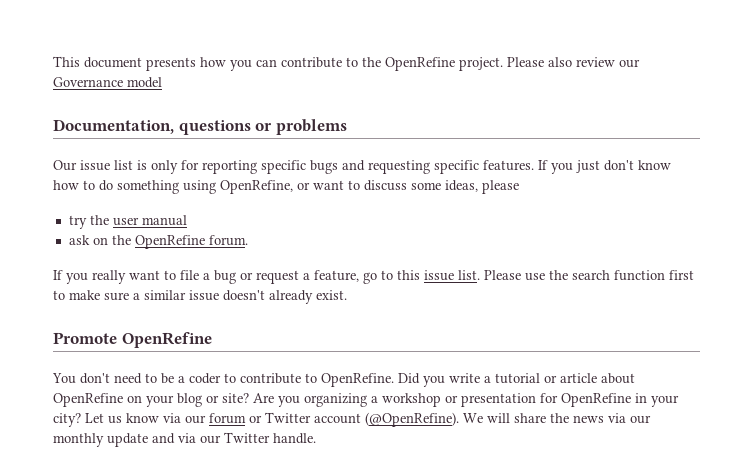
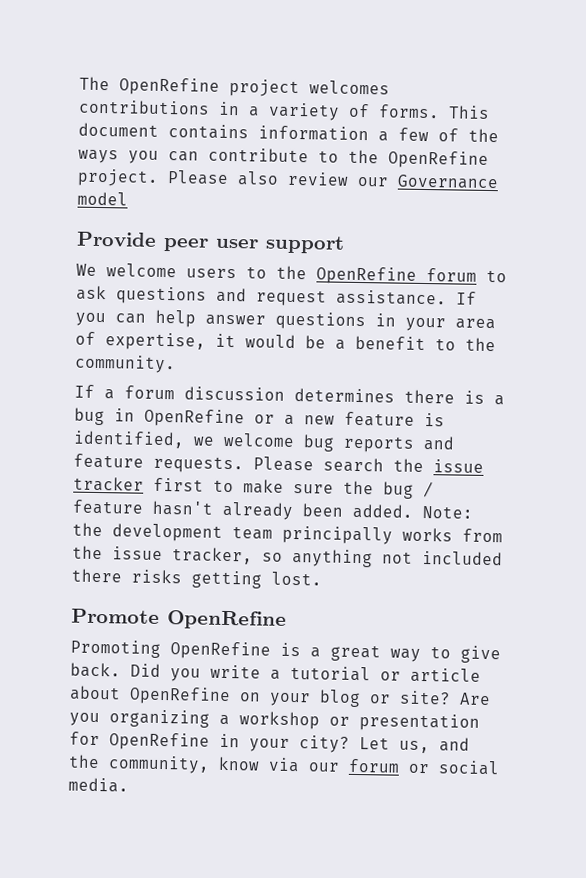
[53,56,226,71] This document presents how -> [79,76,390,98] [78,99,490,121] [78,122,499,143] [78,149,119,164] The OpenRefine project welcomes contributions in a variety of forms. This document contains information a few of the ways
[53,119,347,135] [53,160,671,174] [53,180,519,194] [68,215,187,229] [68,235,248,249] [53,270,694,284] [53,290,347,304] [53,332,212,348] [52,373,394,387] Documentation, questions or problems // Our issue list is only for reporting specific bugs and requesting specific features. If you just don't know how to do something using OpenRefine, or want to discuss some ideas, please // try the user manual // ask on the OpenRefine forum. // If you really want to file a bug or request a feature, go to this issue list. Please use the search function first to make sure a similar issue doesn't already exist. // Promote OpenRefine // You don't need to be a coder to contribute to OpenRefine. -> [76,231,345,254] [76,263,507,285] [76,285,477,307] [75,309,496,332] [75,331,496,352] [75,354,176,374] [74,384,505,406] [74,407,445,428] [73,430,455,453] [73,453,484,474] [73,476,434,499] [72,499,473,521] [72,522,503,545] [72,545,503,568] [71,568,322,589] [71,608,287,630] [70,639,501,664] [70,662,121,678] Provide peer user support // We welcome users to the OpenRefine forum to ask questions and request assistance. If you can help answer questions in your area of expertise, it would be a benefit to the community. // If a forum discussion determines there is a bug in OpenRefine or a new feature is identified, we welcome bug reports and feature requests. Please search the issue tracker first to make sure the bug / feature hasn't already been added. Note: the development team principally works from the issue tracker, so anything not included there risks getting lost. // Promote OpenRefine // Promoting OpenRefine is a great way to give back.
[108,416,122,424] us -> [399,737,470,754] [68,754,210,774] us, and the community,
[265,412,651,427] [53,432,316,447] Twitter account (@OpenRefine). We will share the news via our monthly update and via our Twitter handle. -> [438,760,500,776] [68,777,129,793] social media.

